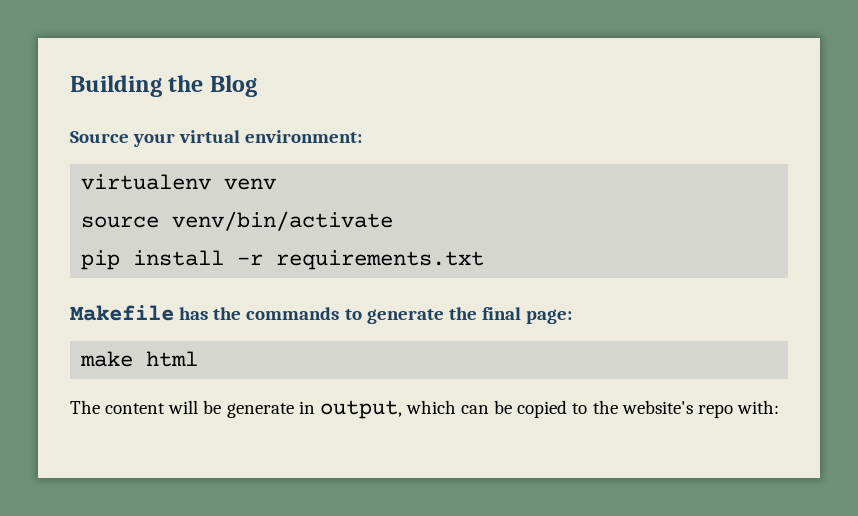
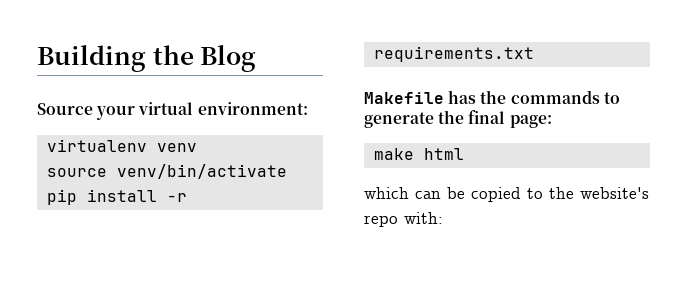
[70,400,402,419] The content will be generate in output, -> (464, 154) none

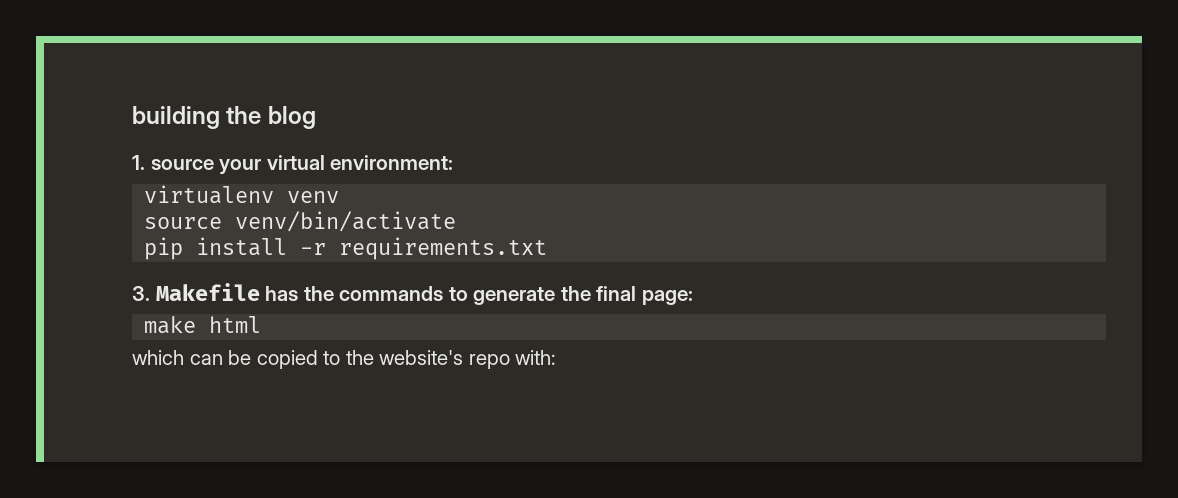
[37,45,257,72] [37,103,93,115] Building the Blog // Source -> [132,106,316,129] [132,155,214,170] building the blog // 1. source
(534, 54) none -> [132,286,150,301] 3.

